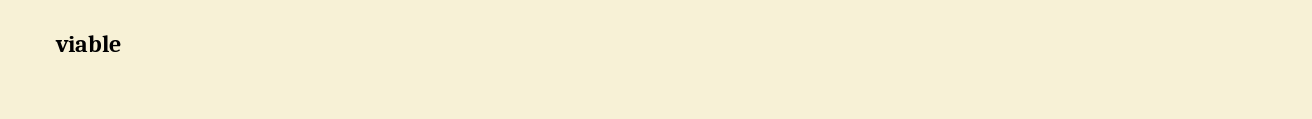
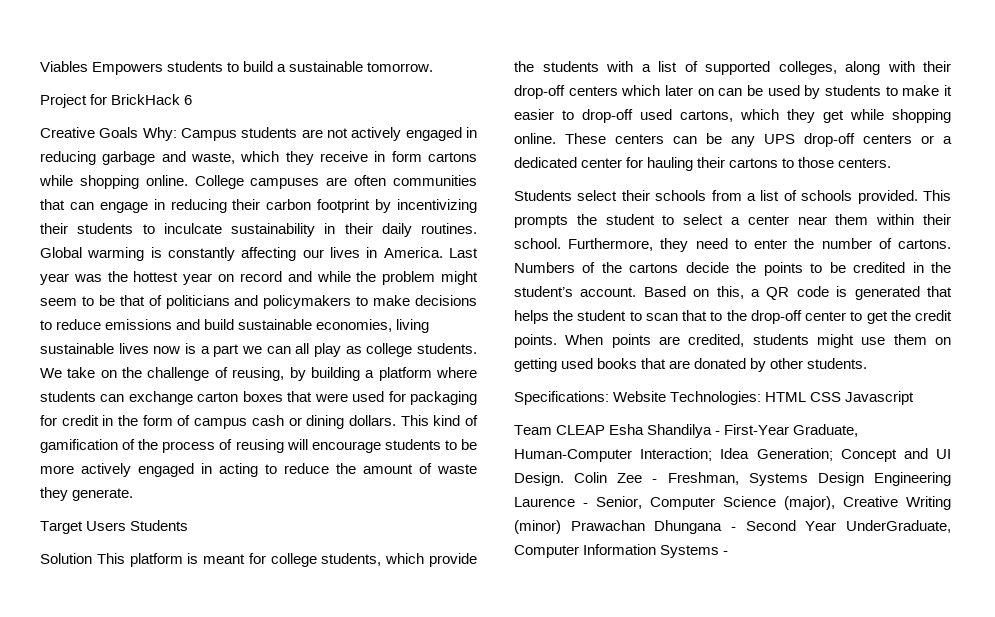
[55,35,121,52] viable -> [40,61,434,75] [40,94,193,108] [40,127,477,141] [40,151,477,165] [39,175,478,189] [40,199,478,213] [40,223,477,237] [40,247,478,261] [40,271,478,285] [40,295,477,309] [40,319,430,333] [40,343,477,357] [40,367,478,381] [40,391,478,405] [40,415,478,429] [40,439,478,453] [40,463,477,477] [40,487,134,501] [40,520,189,534] [40,553,477,567] [514,61,951,75] [514,85,952,99] [514,109,951,123] [514,133,952,147] [514,157,892,171] [514,190,951,204] [514,214,952,228] [514,238,951,252] [514,262,951,276] [514,286,952,300] [514,310,952,324] [514,334,951,348] [514,358,868,372] [514,391,915,405] [514,424,859,438] [514,448,951,462] [514,472,951,486] [514,496,951,510] [514,520,951,534] [514,544,729,558] Viables Empowers students to build a sustainable tomorrow. // Project for BrickHack 6 // Creative Goals Why: Campus students are not actively engaged in reducing garbage and waste, which they receive in form cartons while shopping online. College campuses are often communities that can engage in reducing their carbon footprint by incentivizing their students to inculcate sustainability in their daily routines. Global warming is constantly affecting our lives in America. Last year was the hottest year on record and while the problem might seem to be that of politicians and policymakers to make decisions to reduce emissions and build sustainable economies, living sustainable lives now is a part we can all play as college students. We take on the challenge of reusing, by building a platform where students can exchange carton boxes that were used for packaging for credit in the form of campus cash or dining dollars. This kind of gamification of the process of reusing will encourage students to be more actively engaged in acting to reduce the amount of waste they generate. // Target Users Students // Solution This platform is meant for college students, which provide the students with a list of supported colleges, along with their drop-off centers which later on can be used by students to make it easier to drop-off used cartons, which they get while shopping online. These centers can be any UPS drop-off centers or a dedicated center for hauling their cartons to those centers. // Students select their schools from a list of schools provided. This prompts the student to select a center near them within their school. Furthermore, they need to enter the number of cartons. Numbers of the cartons decide the points to be credited in the student’s account. Based on this, a QR code is generated that helps the student to scan that to the drop-off center to get the credit points. When points are credited, students might use them on getting used books that are donated by other students. // Specifications: Website Technologies: HTML CSS Javascript // Team CLEAP Esha Shandilya - First-Year Graduate, Human-Computer Interaction; Idea Generation; Concept and UI Design. Colin Zee - Freshman, Systems Design Engineering Laurence - Senior, Computer Science (major), Creative Writing (minor) Prawachan Dhungana - Second Year UnderGraduate, Computer Information Systems -

